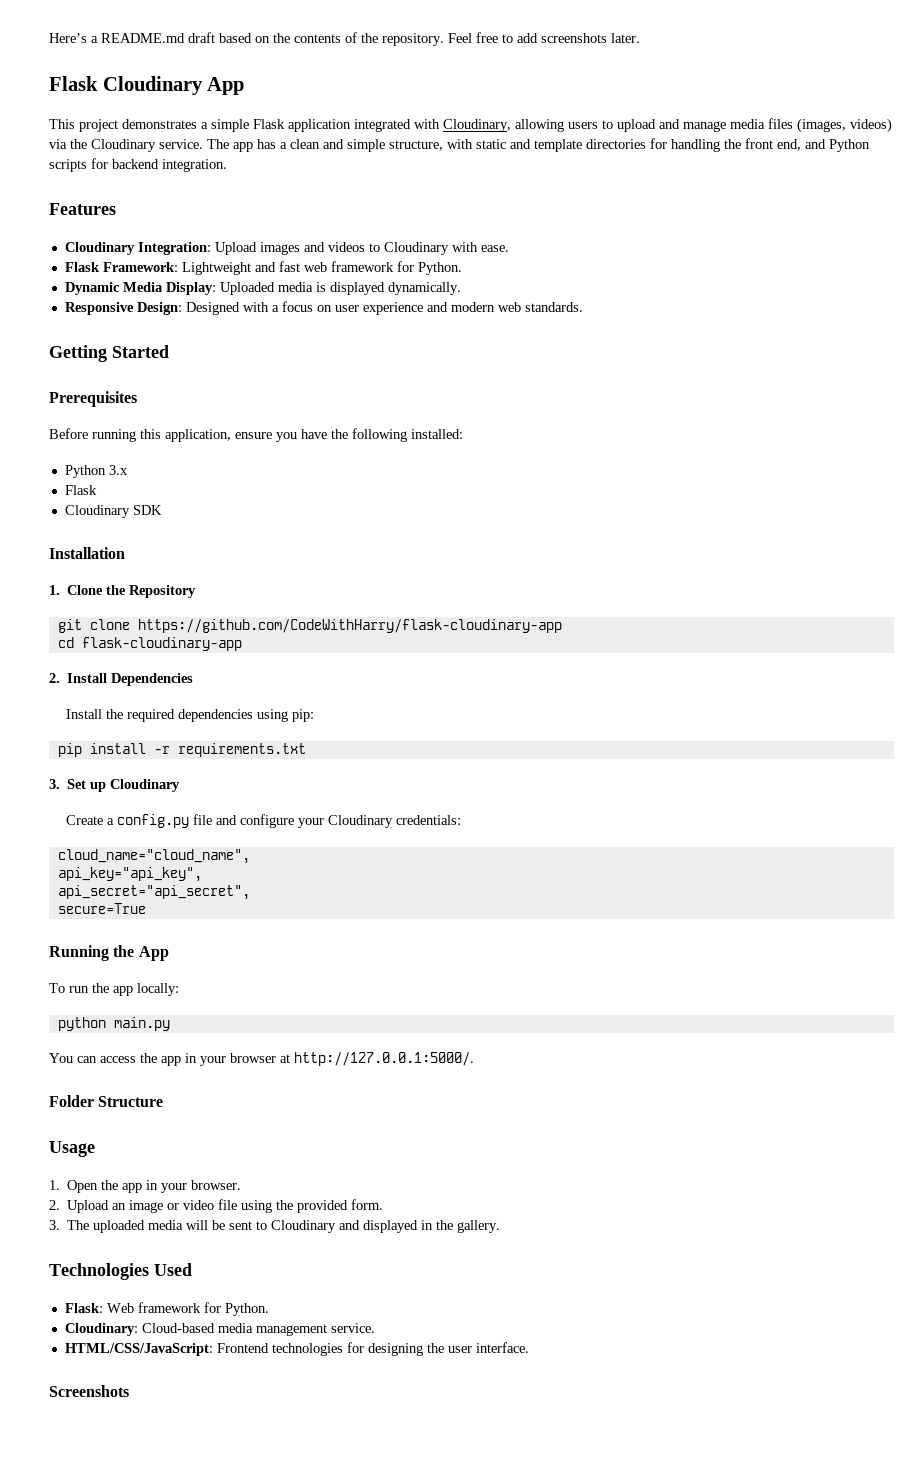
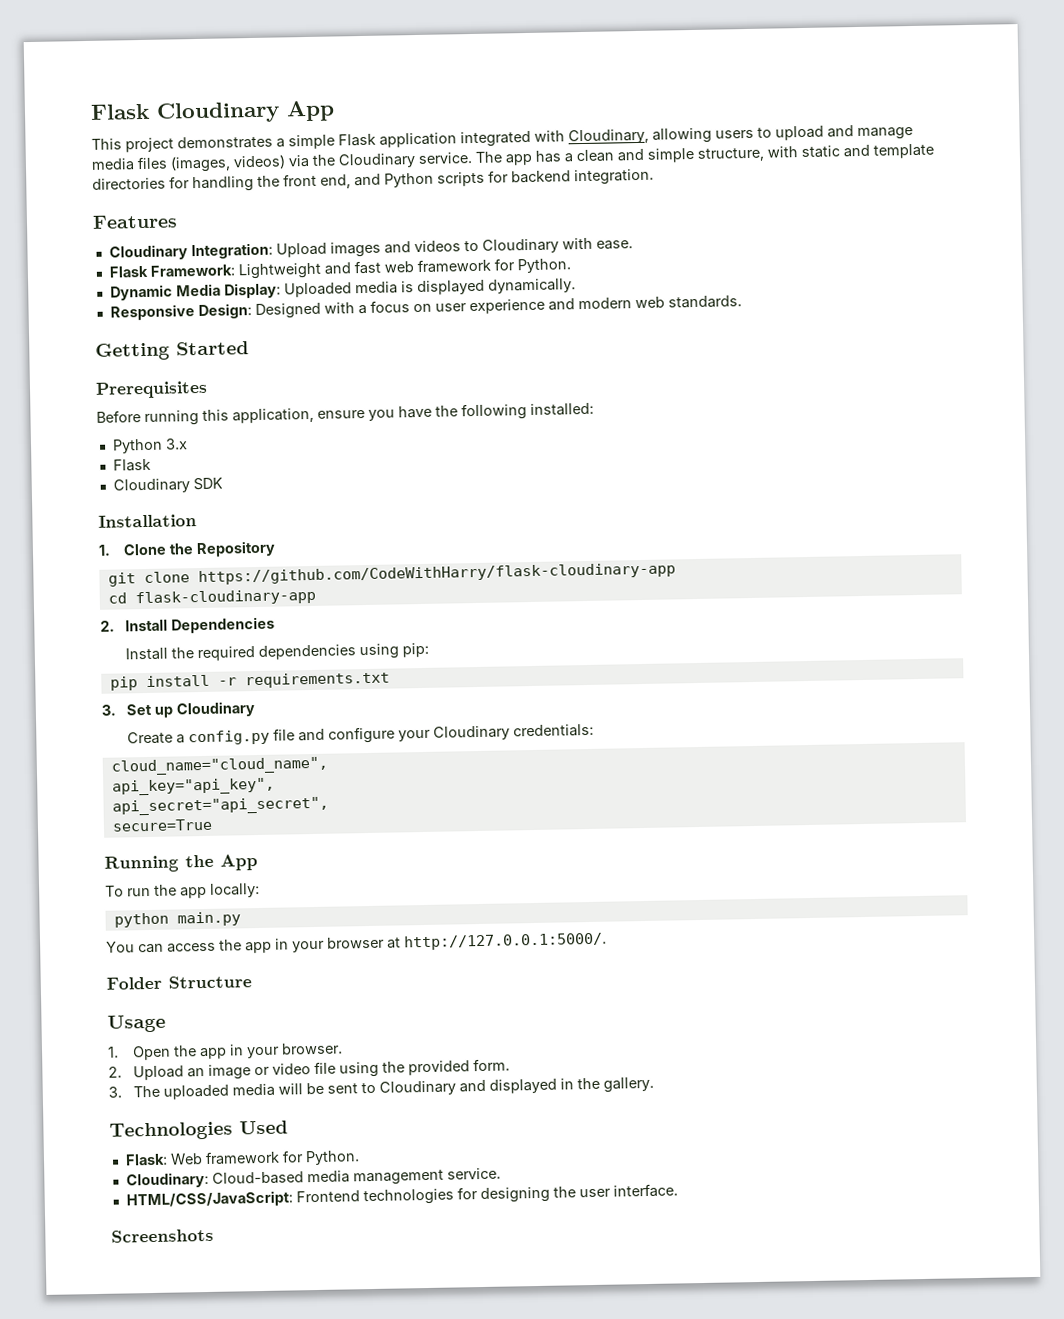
[49,32,640,46] Here’s a README.md draft based on the contents of the repository. Feel free to add screenshots later. // -> (90, 111) none

